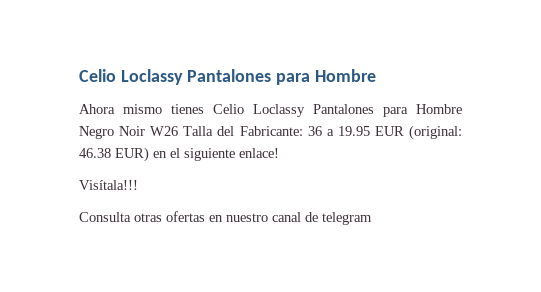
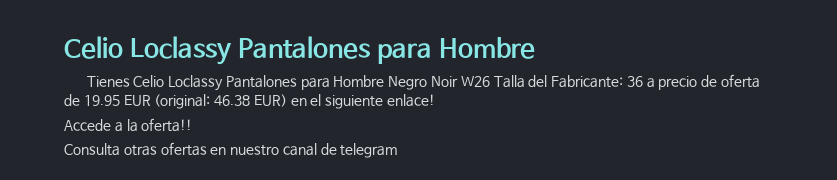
[79,104,204,114] Ahora mismo tienes -> [86,76,130,87] Tienes
(334, 132) none -> [658,74,760,90] [64,94,80,106] precio de oferta de
[79,180,138,190] Visítala!!! -> [64,118,193,132] Accede a la oferta!!

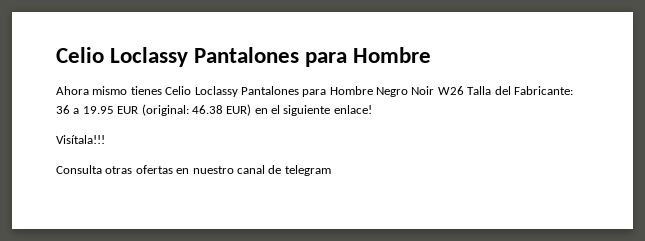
[86,76,130,87] Tienes -> [56,86,162,95] Ahora mismo tienes
[658,74,760,90] [64,94,80,106] precio de oferta de -> (80, 111) none
[64,118,193,132] Accede a la oferta!! -> [56,135,105,144] Visítala!!!

